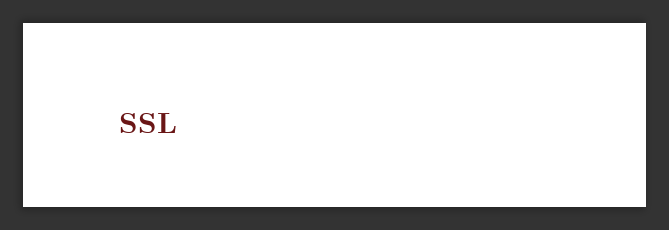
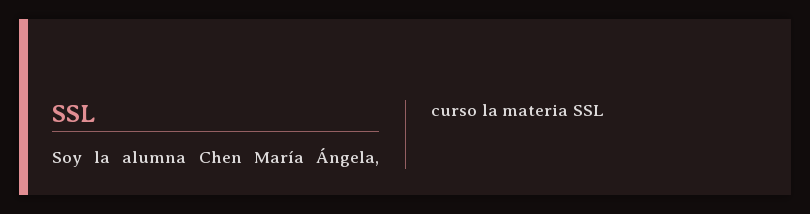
[119,113,177,133] SSL -> [52,105,95,122] [52,148,379,167] [431,104,605,116] SSL // Soy la alumna Chen María Ángela, curso la materia SSL

